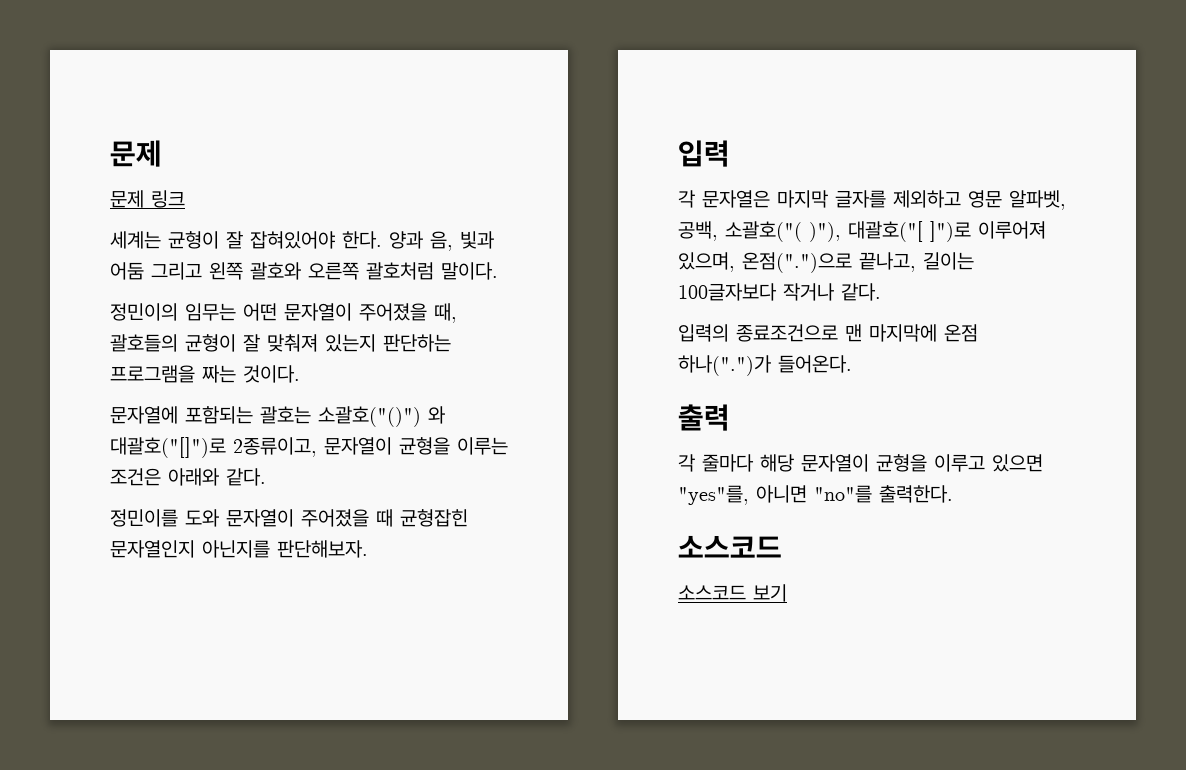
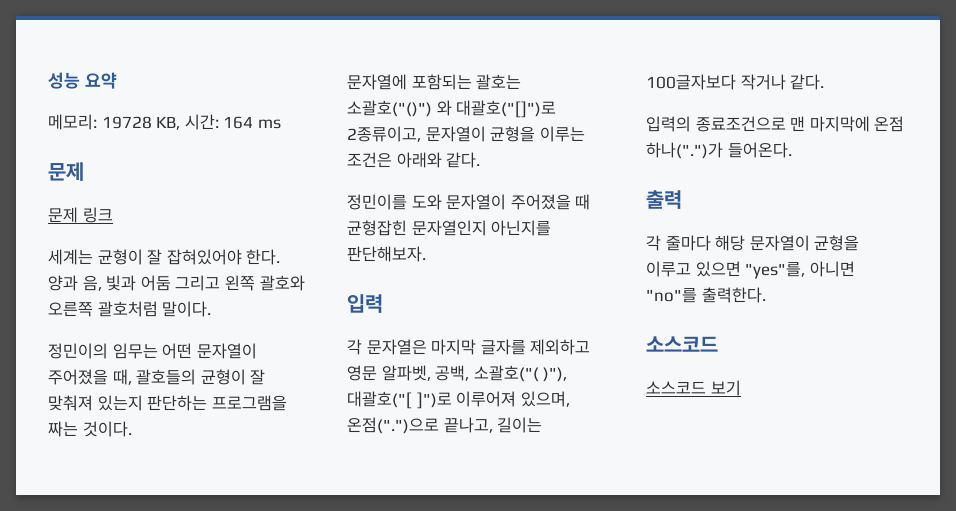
(110, 153) none -> [48,72,117,89] [48,114,281,130] 성능 요약 // 메모리: 19728 KB, 시간: 164 ms //

